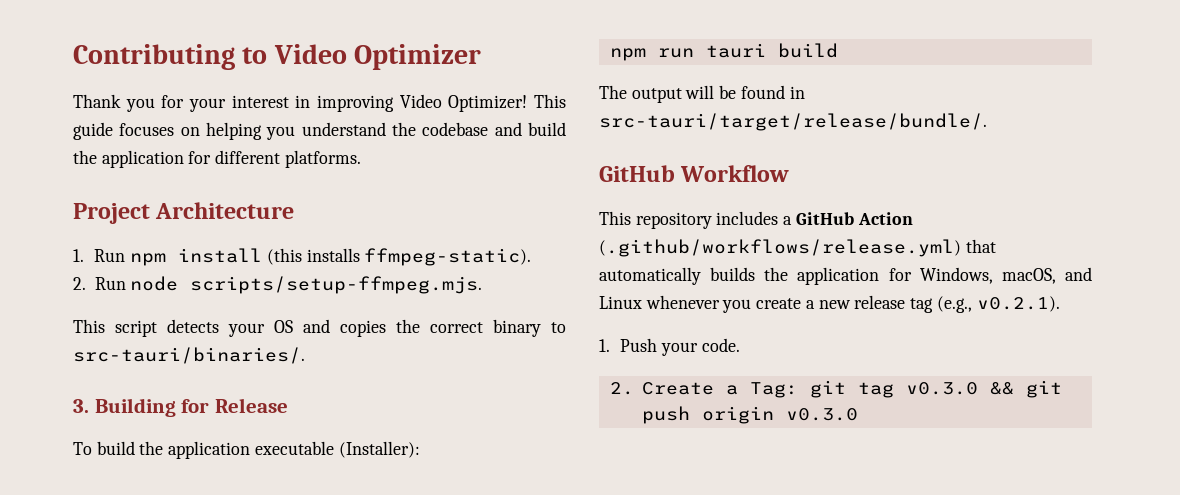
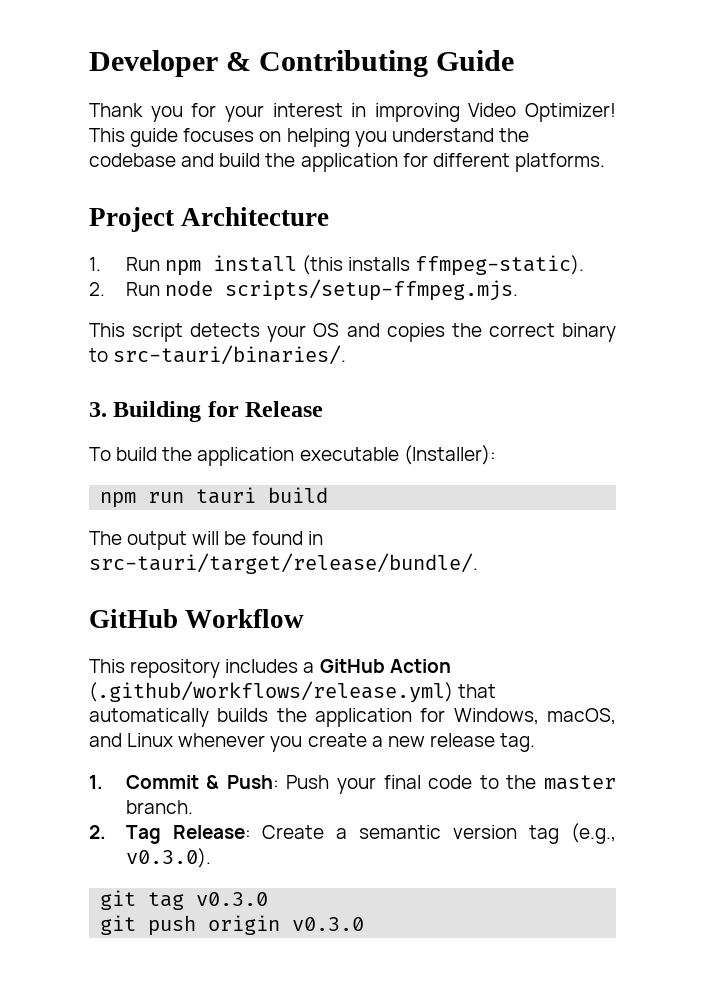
[73,44,482,70] Contributing to Video Optimizer -> [89,50,515,77] Developer & Contributing Guide
[910,296,1060,313] [599,338,740,356] [609,382,799,398] tag (e.g., v0.2.1). // 1. Push your code. // 2. Create a Tag: -> [500,733,536,752] [89,775,616,794] [125,800,193,814] [89,823,616,844] [125,848,211,868] tag. // 1. Commit & Push: Push your final code to the master branch. // 2. Tag Release: Create a semantic version tag (e.g., v0.3.0). //
[990,382,1015,395] && -> (269, 899) //

